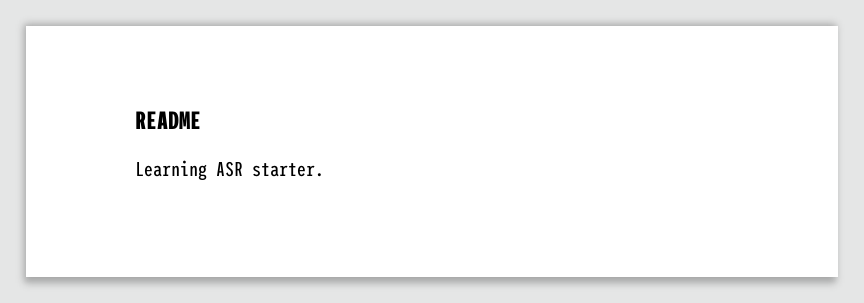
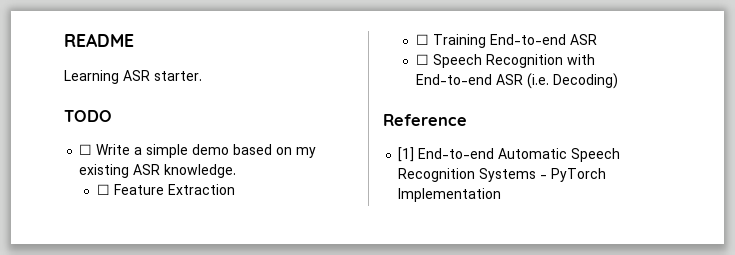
(324, 170) none -> [64,110,112,122] [79,144,317,158] [79,164,237,178] [96,184,235,195] [415,34,597,48] [415,54,595,68] [415,73,618,89] [383,114,467,126] [398,147,621,162] [398,168,607,182] [398,188,502,202] // TODO // ☐ Write a simple demo based on my existing ASR knowledge. // ☐ Feature Extraction // ☐ Training End-to-end ASR // ☐ Speech Recognition with End-to-end ASR (i.e. Decoding) // Reference // [1] End-to-end Automatic Speech Recognition Systems - PyTorch Implementation

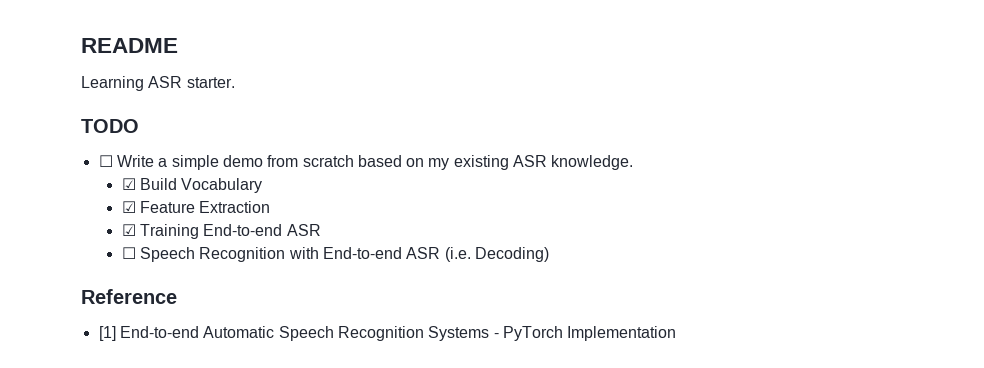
(230, 149) none -> [267,155,354,167] from scratch
[96,184,110,195] ☐ -> [121,178,263,193] [121,201,136,213] ☑ Build Vocabulary // ☑
[415,34,429,45] ☐ -> [121,224,136,236] ☑

